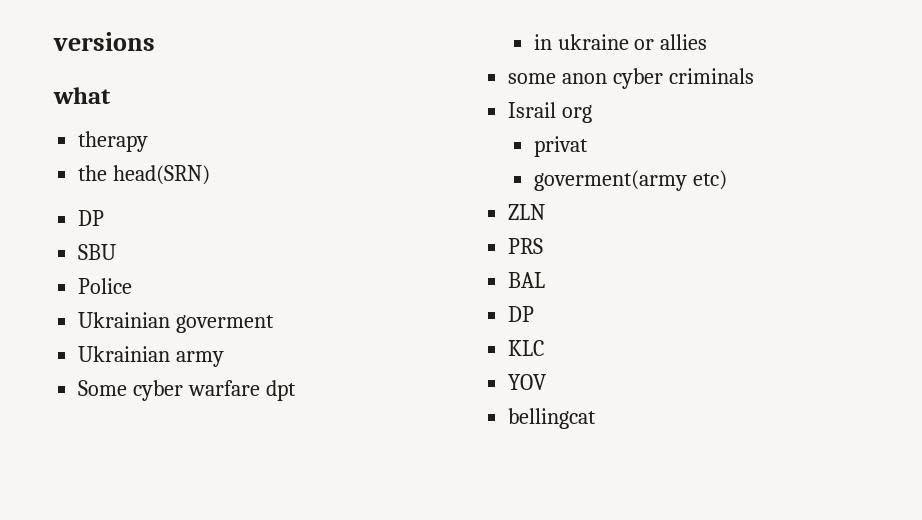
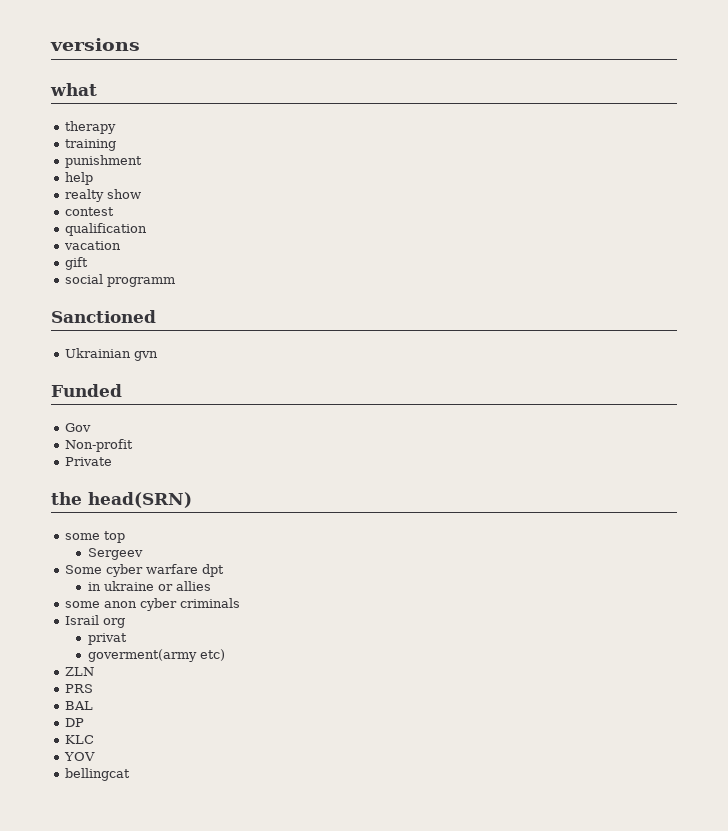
[78,165,211,185] [78,210,105,226] [78,244,117,260] [78,278,133,294] [78,312,275,333] [78,346,225,367] the head(SRN) // DP // SBU // Police // Ukrainian goverment // Ukrainian army -> [65,139,117,151] [65,155,143,168] [65,172,94,185] [65,189,142,202] [65,207,115,216] [65,223,148,236] [64,241,122,250] [65,257,89,270] [65,274,176,287] [51,310,156,323] [65,348,159,361] [51,384,122,397] [65,423,92,432] [65,439,134,452] [65,457,113,466] [51,492,192,508] [65,531,126,543] [87,548,143,560] training // punishment // help // realty show // contest // qualification // vacation // gift // social programm // Sanctioned // Ukrainian gvn // Funded // Gov // Non-profit // Private // the head(SRN) // some top // Sergeev

